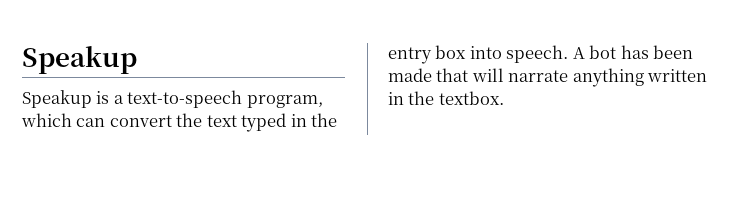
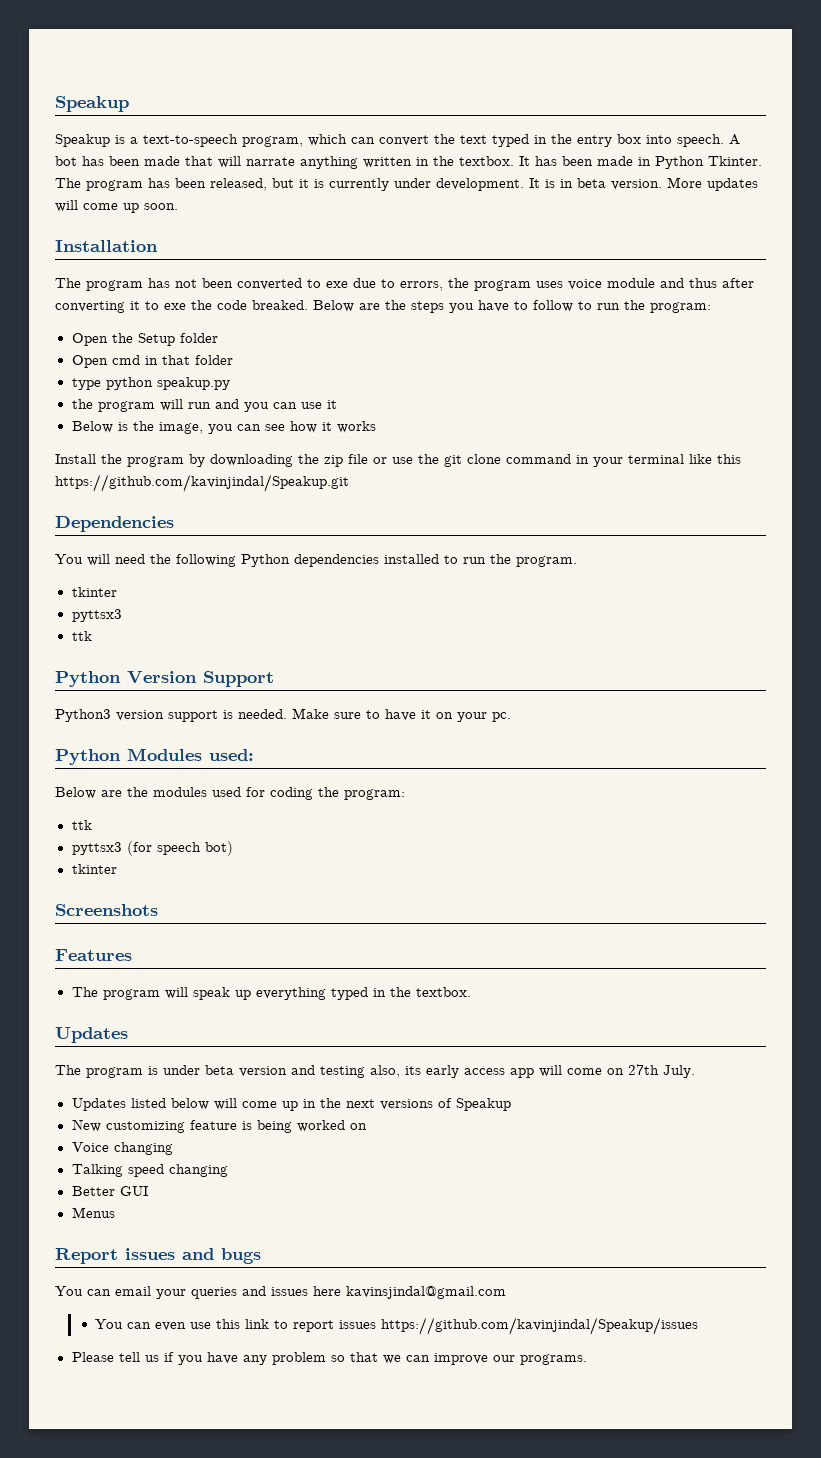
(504, 98) none -> [519,156,762,169] [55,177,758,191] [55,200,178,213] [55,240,158,252] [55,278,754,291] [55,300,711,313] [71,333,218,346] [71,355,233,368] [71,377,230,390] [71,399,337,412] [71,421,376,434] [55,454,741,467] [55,474,349,492] [55,516,174,532] [55,554,577,567] [71,587,117,597] [71,609,122,622] [71,631,92,641] [55,671,274,687] [55,708,511,722] [55,748,254,765] [55,787,405,800] [71,820,92,830] [71,841,233,856] [71,864,117,874] [55,904,158,916] [55,949,132,961] [71,987,471,1000] [55,1027,128,1043] [55,1064,695,1078] [71,1098,511,1111] [71,1119,367,1133] [71,1142,173,1155] [71,1164,228,1177] [71,1186,148,1196] [71,1207,115,1218] [55,1248,261,1264] [55,1286,506,1299] [95,1317,699,1335] [71,1352,587,1365] It has been made in Python Tkinter. The program has been released, but it is currently under development. It is in beta version. More updates will come up soon. // Installation // The program has not been converted to exe due to errors, the program uses voice module and thus after converting it to exe the code breaked. Below are the steps you have to follow to run the program: // Open the Setup folder // Open cmd in that folder // type python speakup.py // the program will run and you can use it // Below is the image, you can see how it works // Install the program by downloading the zip file or use the git clone command in your terminal like this https://github.com/kavinjindal/Speakup.git // Dependencies // You will need the following Python dependencies installed to run the program. // tkinter // pyttsx3 // ttk // Python Version Support // Python3 version support is needed. Make sure to have it on your pc. // Python Modules used: // Below are the modules used for coding the program: // ttk // pyttsx3 (for speech bot) // tkinter // Screenshots // Features // The program will speak up everything typed in the textbox. // Updates // The program is under beta version and testing also, its early access app will come on 27th July. // Updates listed below will come up in the next versions of Speakup // New customizing feature is being worked on // Voice changing // Talking speed changing // Better GUI // Menus // Report issues and bugs // You can email your queries and issues here kavinsjindal@gmail.com // You can even use this link to report issues https://github.com/kavinjindal/Speakup/issues // Please tell us if you have any problem so that we can improve our programs.

